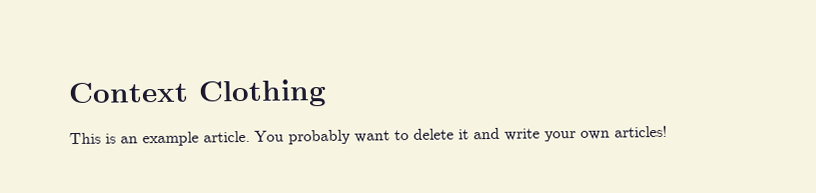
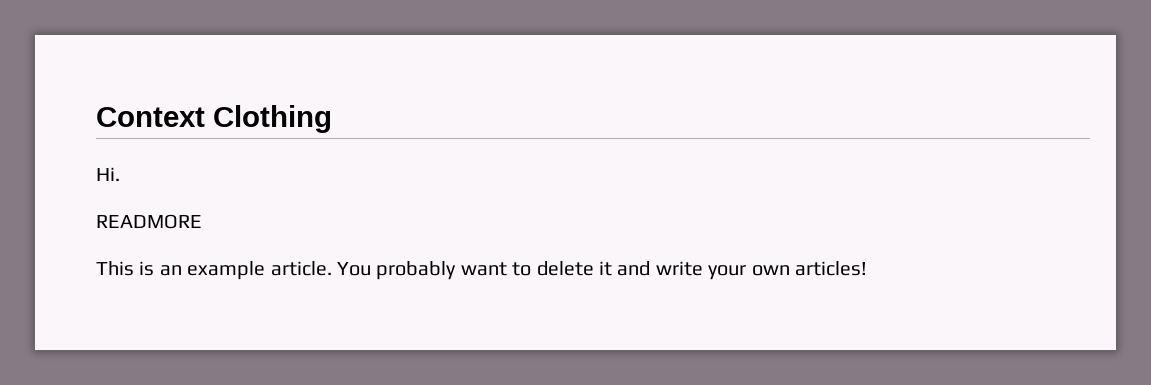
(327, 93) none -> [96,167,120,181] [96,214,202,229] // Hi. // READMORE

